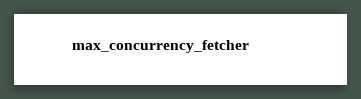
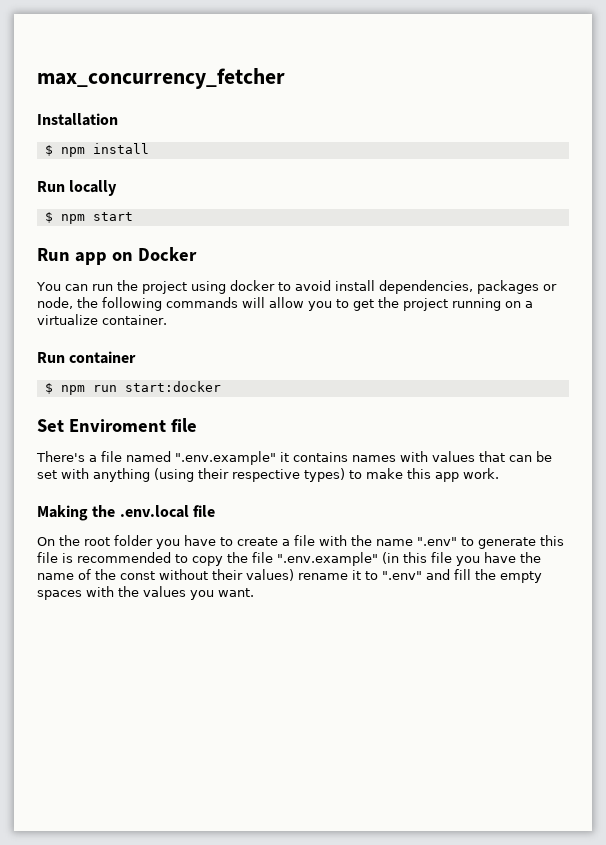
(249, 46) none -> [37,113,118,126] [44,143,149,157] [37,180,118,196] [44,212,133,224] [37,247,197,265] [36,280,557,294] [37,297,533,311] [37,314,167,325] [37,351,137,364] [44,381,221,395] [37,418,197,432] [36,451,552,465] [37,468,499,482] [37,505,215,521] [37,535,564,549] [37,552,541,566] [37,569,542,583] [37,586,254,600] // Installation // $ npm install // Run locally // $ npm start // Run app on Docker // You can run the project using docker to avoid install dependencies, packages or node, the following commands will allow you to get the project running on a virtualize container. // Run container // $ npm run start:docker // Set Enviroment file // There's a file named ".env.example" it contains names with values that can be set with anything (using their respective types) to make this app work. // Making the .env.local file // On the root folder you have to create a file with the name ".env" to generate this file is recommended to copy the file ".env.example" (in this file you have the name of the const without their values) rename it to ".env" and fill the empty spaces with the values you want.

